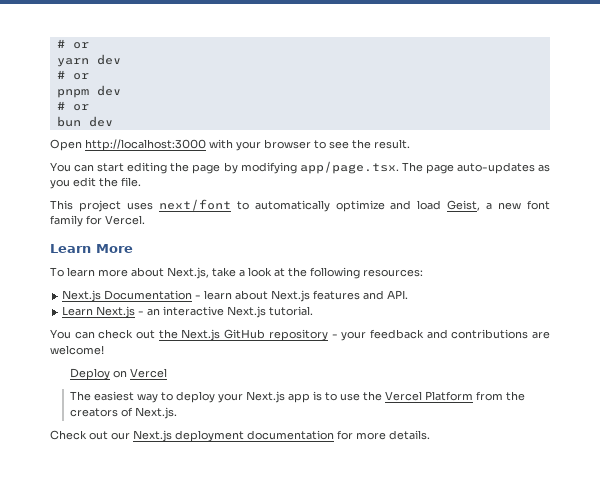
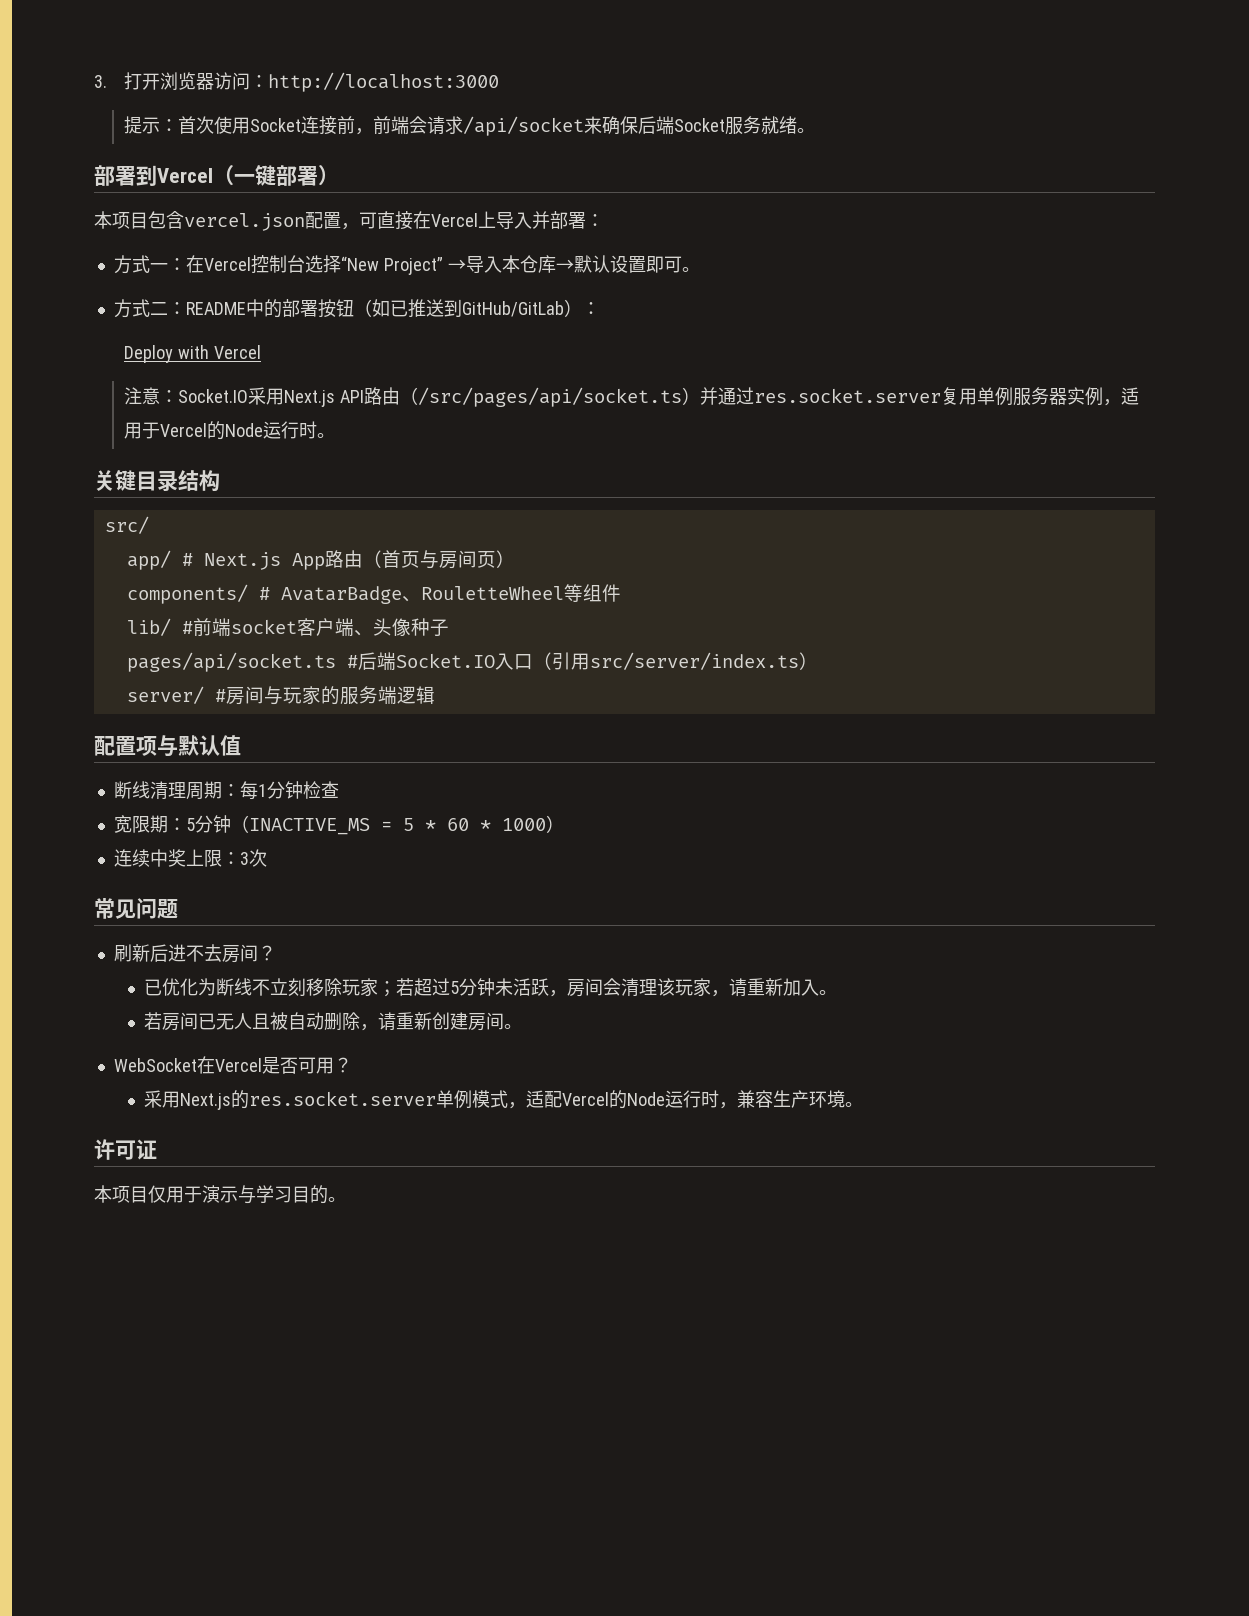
[56,39,89,49] [56,54,121,67] [56,70,89,80] [56,85,121,98] [56,101,89,111] [56,116,113,127] [50,139,410,151] [50,161,550,174] [50,177,141,189] [50,199,551,212] [50,215,145,227] [50,244,133,253] [50,267,423,279] [62,290,409,302] [62,306,314,318] [50,329,550,341] [50,345,104,355] # or // yarn dev // # or // pnpm dev // # or // bun dev // Open http://localhost:3000 with your browser to see the result. // You can start editing the page by modifying app/page.tsx. The page auto-updates as you edit the file. // This project uses next/font to automatically optimize and load Geist, a new font family for Vercel. // Learn More // To learn more about Next.js, take a look at the following resources: // Next.js Documentation - learn about Next.js features and API. // Learn Next.js - an interactive Next.js tutorial. // You can check out the Next.js GitHub repository - your feedback and contributions are welcome! -> [94,72,500,92] [124,116,816,136] [94,165,339,186] [94,211,604,231] [113,255,700,275] [113,299,600,318] 3.打开浏览器访问：http://localhost:3000 // 提示：首次使用Socket连接前，前端会请求/api/socket来确保后端Socket服务就绪。 // 部署到Vercel（一键部署） // 本项目包含vercel.json配置，可直接在Vercel上导入并部署： // 方式一：在Vercel控制台选择“New Project” →导入本仓库→默认设置即可。 // 方式二：README中的部署按钮（如已推送到GitHub/GitLab）：
[112,370,127,378] on -> [178,345,210,359] with
[69,391,525,403] [69,407,177,419] [50,430,430,442] The easiest way to deploy your Next.js app is to use the Vercel Platform from the creators of Next.js. // Check out our Next.js deployment documentation for more details. -> [124,387,1140,407] [124,421,336,440] [94,470,220,492] [104,516,149,534] [126,550,515,570] [126,584,621,604] [126,618,449,637] [126,652,818,672] [126,686,435,705] [94,735,241,757] [113,781,339,800] [113,815,564,835] [113,849,267,867] [94,898,178,919] [113,944,276,963] [144,978,838,997] [144,1012,523,1031] [113,1056,352,1074] [144,1090,864,1110] [94,1139,157,1160] [94,1185,346,1204] 注意：Socket.IO采用Next.js API路由（/src/pages/api/socket.ts）并通过res.socket.server复用单例服务器实例，适用于Vercel的Node运行时。 // 关键目录结构 // src/ // app/ # Next.js App路由（首页与房间页） // components/ # AvatarBadge、RouletteWheel等组件 // lib/ #前端socket客户端、头像种子 // pages/api/socket.ts #后端Socket.IO入口（引用src/server/index.ts） // server/ #房间与玩家的服务端逻辑 // 配置项与默认值 // 断线清理周期：每1分钟检查 // 宽限期：5分钟（INACTIVE_MS = 5 * 60 * 1000） // 连续中奖上限：3次 // 常见问题 // 刷新后进不去房间？ // 已优化为断线不立刻移除玩家；若超过5分钟未活跃，房间会清理该玩家，请重新加入。 // 若房间已无人且被自动删除，请重新创建房间。 // WebSocket在Vercel是否可用？ // 采用Next.js的res.socket.server单例模式，适配Vercel的Node运行时，兼容生产环境。 // 许可证 // 本项目仅用于演示与学习目的。

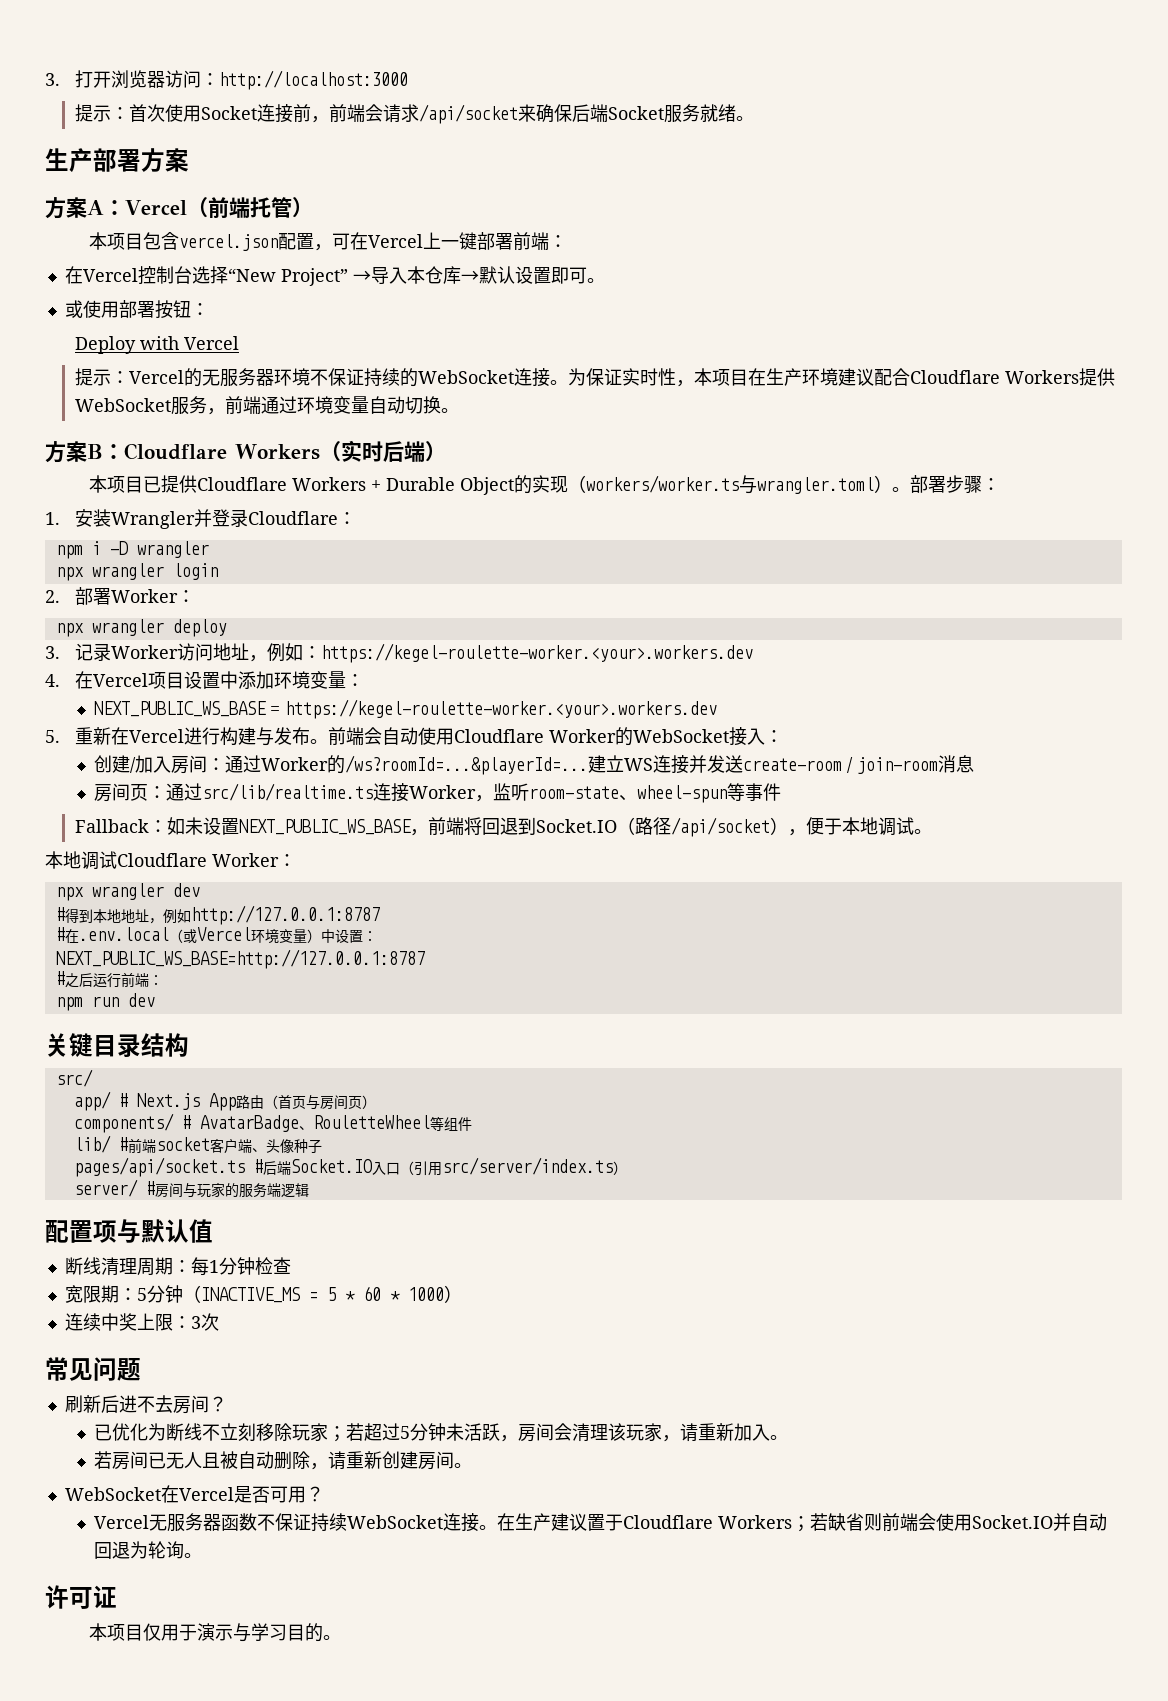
[94,165,318,186] 部署到Vercel（一键部署 -> [45,148,189,173] [45,197,292,219] 生产部署方案 // 方案A：Vercel（前端托管
[377,211,413,230] 直接 -> (351, 241) none
[496,211,604,229] [113,255,186,274] 导入并部署： // 方式一： -> [441,232,568,250] 一键部署前端： //
[113,299,600,318] [124,345,261,363] [124,387,1140,407] [124,421,336,440] 方式二：README中的部署按钮（如已推送到GitHub/GitLab）： // Deploy with Vercel // 注意：Socket.IO采用Next.js API路由（/src/pages/api/socket.ts）并通过res.socket.server复用单例服务器实例，适用于Vercel的Node运行时。 -> [64,300,209,319] [74,336,239,354] [74,368,1115,387] [74,396,459,415] [45,440,446,463] [89,475,1001,495] [45,509,356,529] [55,541,209,559] [55,563,218,581] [45,587,195,605] [55,619,227,637] [45,643,753,663] [45,671,364,689] [94,699,718,719] [45,727,783,746] [94,755,975,775] [94,783,782,803] [74,817,932,837] [45,851,296,870] [55,883,200,901] [55,905,380,925] [55,927,377,943] [55,949,425,969] [55,971,163,988] [55,993,155,1011] 或使用部署按钮： // Deploy with Vercel // 提示：Vercel的无服务器环境不保证持续的WebSocket连接。为保证实时性，本项目在生产环境建议配合Cloudflare Workers提供WebSocket服务，前端通过环境变量自动切换。 // 方案B：Cloudflare Workers（实时后端） // 本项目已提供Cloudflare Workers + Durable Object的实现（workers/worker.ts与wrangler.toml）。部署步骤： // 1.安装Wrangler并登录Cloudflare： // npm i -D wrangler // npx wrangler login // 2.部署Worker： // npx wrangler deploy // 3.记录Worker访问地址，例如：https://kegel-roulette-worker.<your>.workers.dev // 4.在Vercel项目设置中添加环境变量： // NEXT_PUBLIC_WS_BASE = https://kegel-roulette-worker.<your>.workers.dev // 5.重新在Vercel进行构建与发布。前端会自动使用Cloudflare Worker的WebSocket接入： // 创建/加入房间：通过Worker的/ws?roomId=...&playerId=...建立WS连接并发送create-room / join-room消息 // 房间页：通过src/lib/realtime.ts连接Worker，监听room-state、wheel-spun等事件 // Fallback：如未设置NEXT_PUBLIC_WS_BASE，前端将回退到Socket.IO（路径/api/socket），便于本地调试。 // 本地调试Cloudflare Worker： // npx wrangler dev // #得到本地地址，例如http://127.0.0.1:8787 // #在.env.local（或Vercel环境变量）中设置： // NEXT_PUBLIC_WS_BASE=http://127.0.0.1:8787 // #之后运行前端： // npm run dev
[144,1090,846,1110] 采用Next.js的res.socket.server单例模式，适配Vercel的Node运行时，兼容生产环境 -> [94,1513,1108,1532] [94,1541,185,1559] Vercel无服务器函数不保证持续WebSocket连接。在生产建议置于Cloudflare Workers；若缺省则前端会使用Socket.IO并自动回退为轮询

